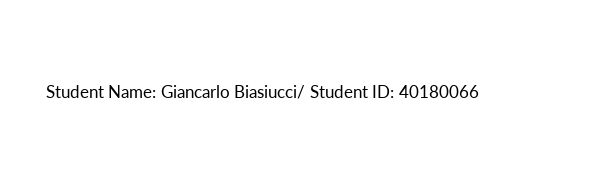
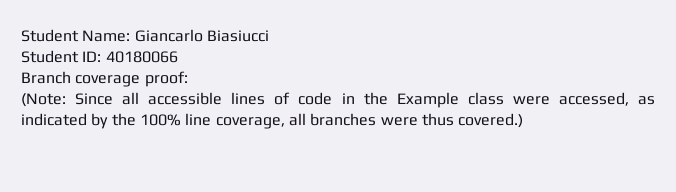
[234,85,306,99] Biasiucci/ -> [206,30,269,42] Biasiucci //
(479, 91) none -> [21,71,188,87] [21,92,656,108] [21,113,524,129] // Branch coverage proof: // (Note: Since all accessible lines of code in the Example class were accessed, as indicated by the 100% line coverage, all branches were thus covered.)

